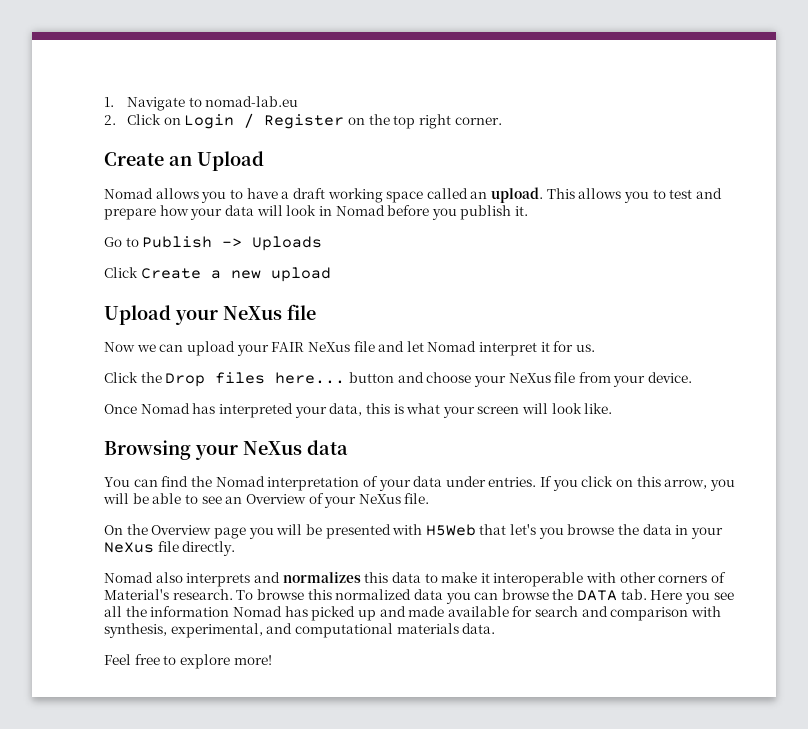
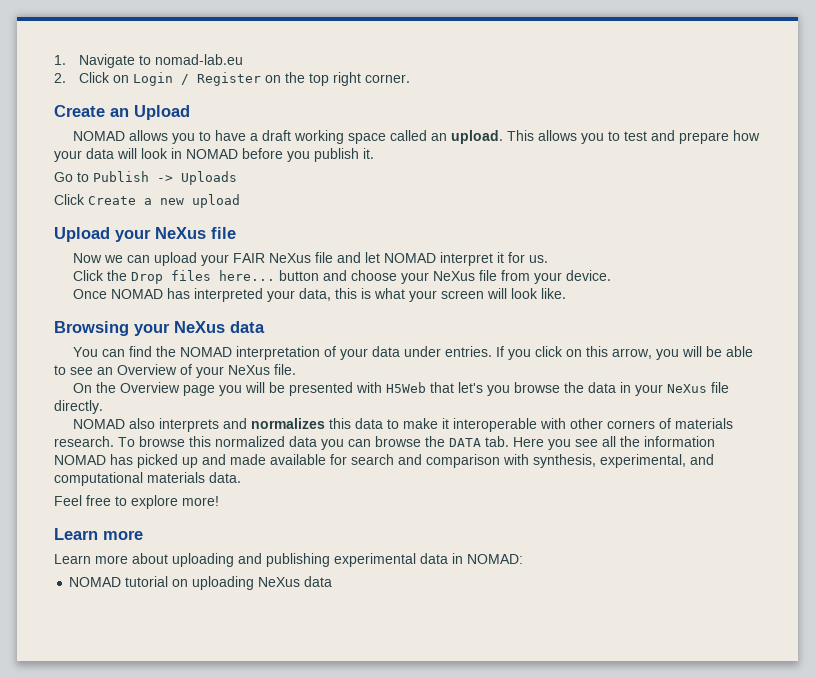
[104,188,153,199] Nomad -> [73,131,126,141] NOMAD
[335,205,385,216] Nomad -> [186,149,238,159] NOMAD
[427,341,477,352] Nomad -> [384,253,437,263] NOMAD
[140,403,190,414] Nomad -> [111,289,164,299] NOMAD
[215,476,265,487] Nomad -> [180,347,233,357] NOMAD
[104,572,153,583] Nomad -> [73,419,126,429] NOMAD
[104,589,169,600] Material's -> [675,418,734,429] materials
[232,606,282,617] Nomad -> [54,455,106,465] NOMAD
(272, 660) none -> [54,528,143,540] [54,553,523,567] [69,576,333,590] // Learn more // Learn more about uploading and publishing experimental data in NOMAD: // NOMAD tutorial on uploading NeXus data

